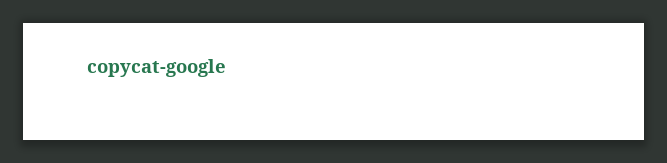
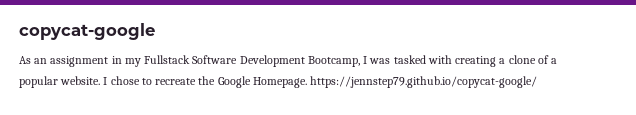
(226, 68) none -> [19,55,558,67] [19,76,538,88] // As an assignment in my Fullstack Software Development Bootcamp, I was tasked with creating a clone of a popular website. I chose to recreate the Google Homepage. https://jennstep79.github.io/copycat-google/

